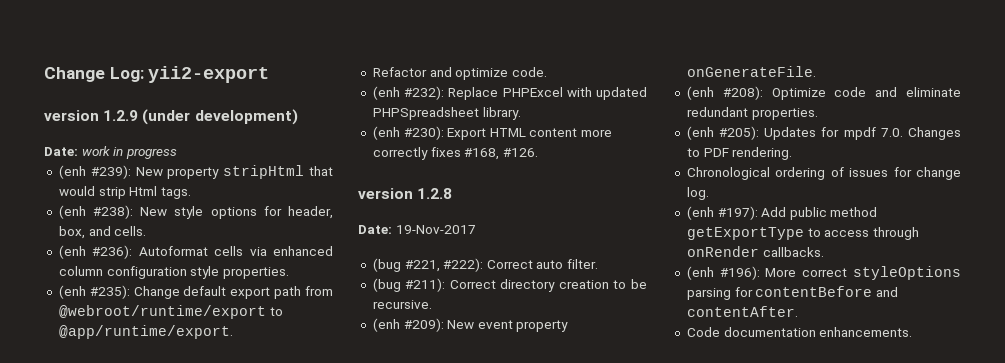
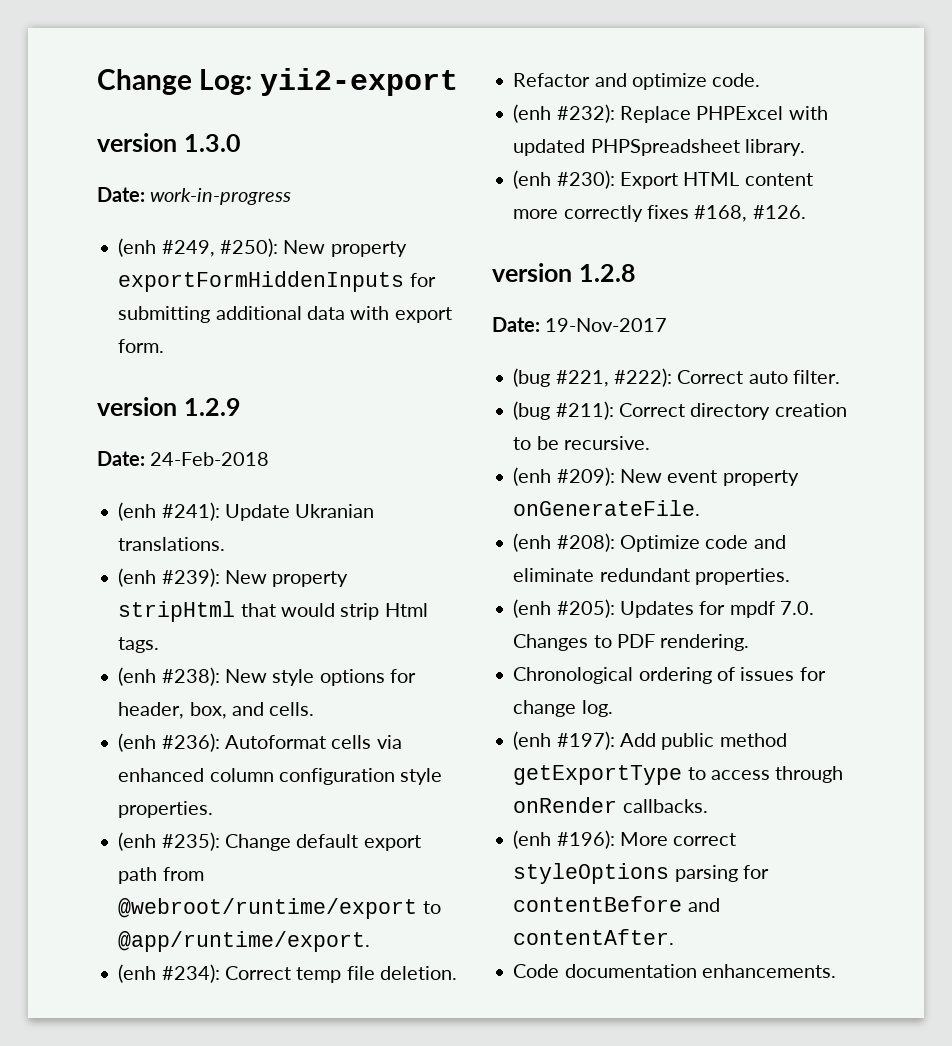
[103,109,298,125] [44,146,177,159] 1.2.9 (under development) // Date: work in progress -> [183,134,241,152] [97,187,292,205] [118,238,407,257] [118,271,436,292] [118,306,452,323] [118,339,165,353] [97,397,241,416] [97,451,270,466] [118,502,375,521] [118,537,226,551] 1.3.0 // Date: work-in-progress // (enh #249, #250): New property exportFormHiddenInputs for submitting additional data with export form. // version 1.2.9 // Date: 24-Feb-2018 // (enh #241): Update Ukranian translations.
(233, 332) none -> [118,964,457,983] // (enh #234): Correct temp file deletion.

